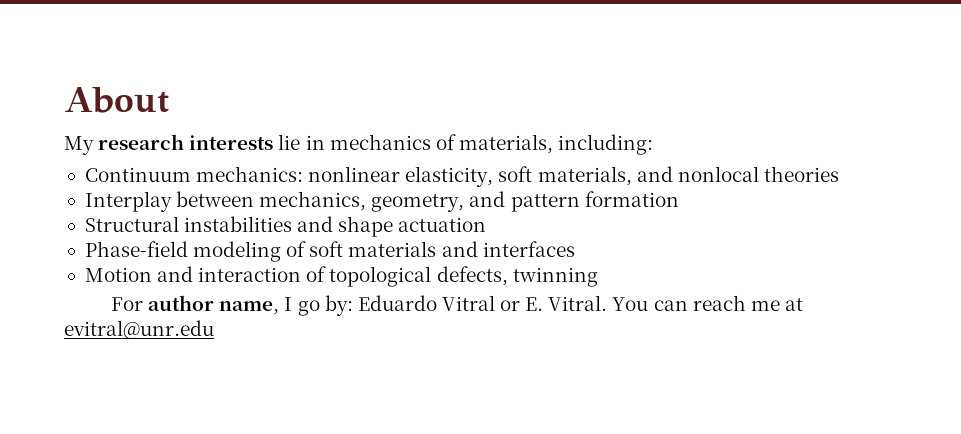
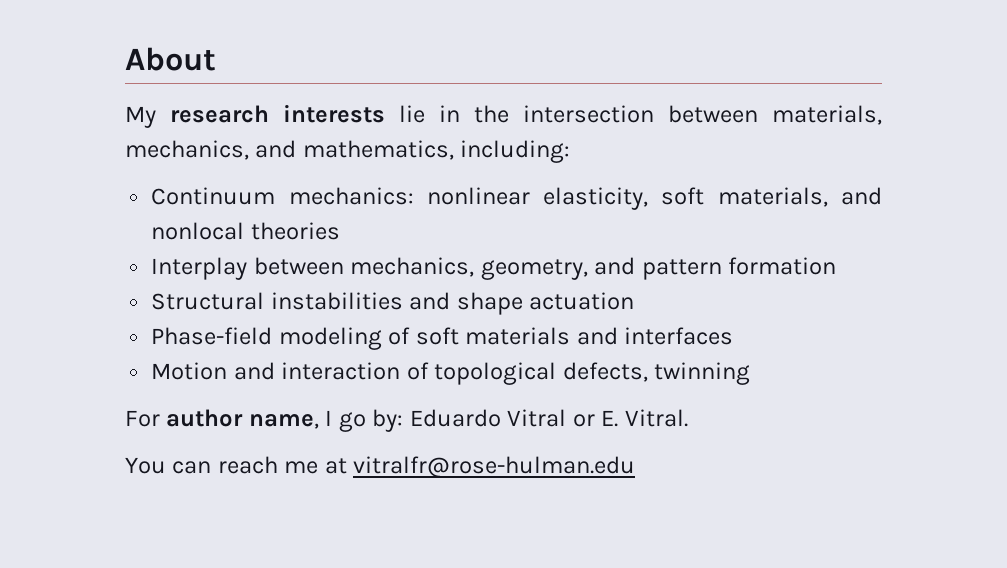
[329,134,553,154] mechanics of materials, -> [474,105,882,125] [125,140,454,160] the intersection between materials, mechanics, and mathematics,
(608, 303) none -> (688, 418) //
[64,320,214,339] evitral@unr.edu -> [353,456,636,478] vitralfr@rose-hulman.edu

